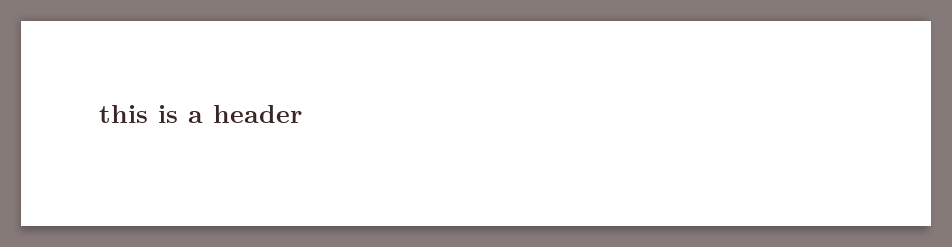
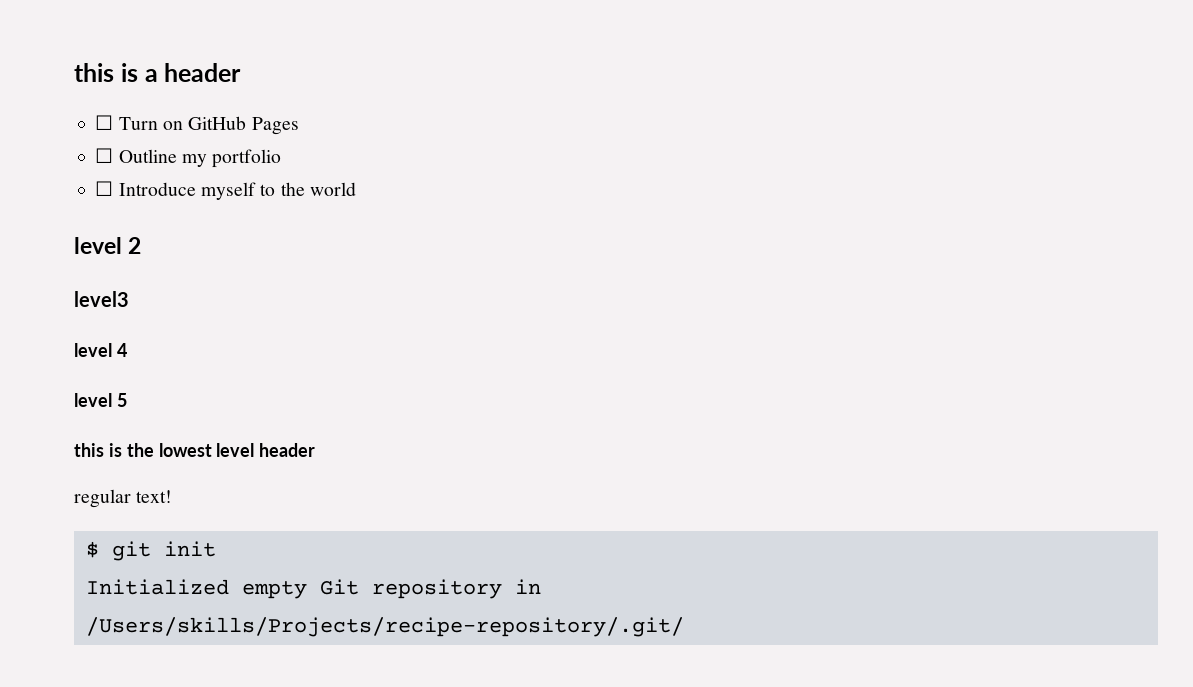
(302, 114) none -> [95,115,299,135] [95,148,282,168] [95,181,356,200] [74,237,142,254] [74,291,129,307] [74,343,127,357] [74,393,127,407] [74,443,316,457] [74,489,173,508] [85,541,216,561] [85,579,541,599] [85,617,684,637] // ☐ Turn on GitHub Pages // ☐ Outline my portfolio // ☐ Introduce myself to the world // level 2 // level3 // level 4 // level 5 // this is the lowest level header // regular text! // $ git init // Initialized empty Git repository in /Users/skills/Projects/recipe-repository/.git/

